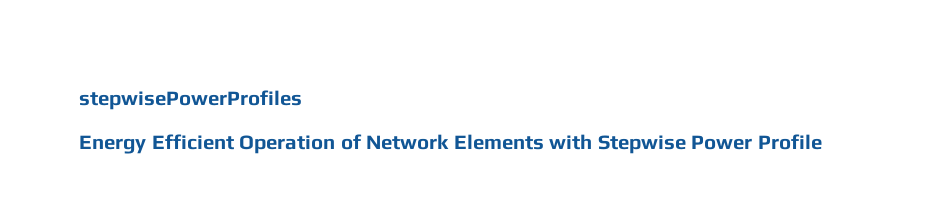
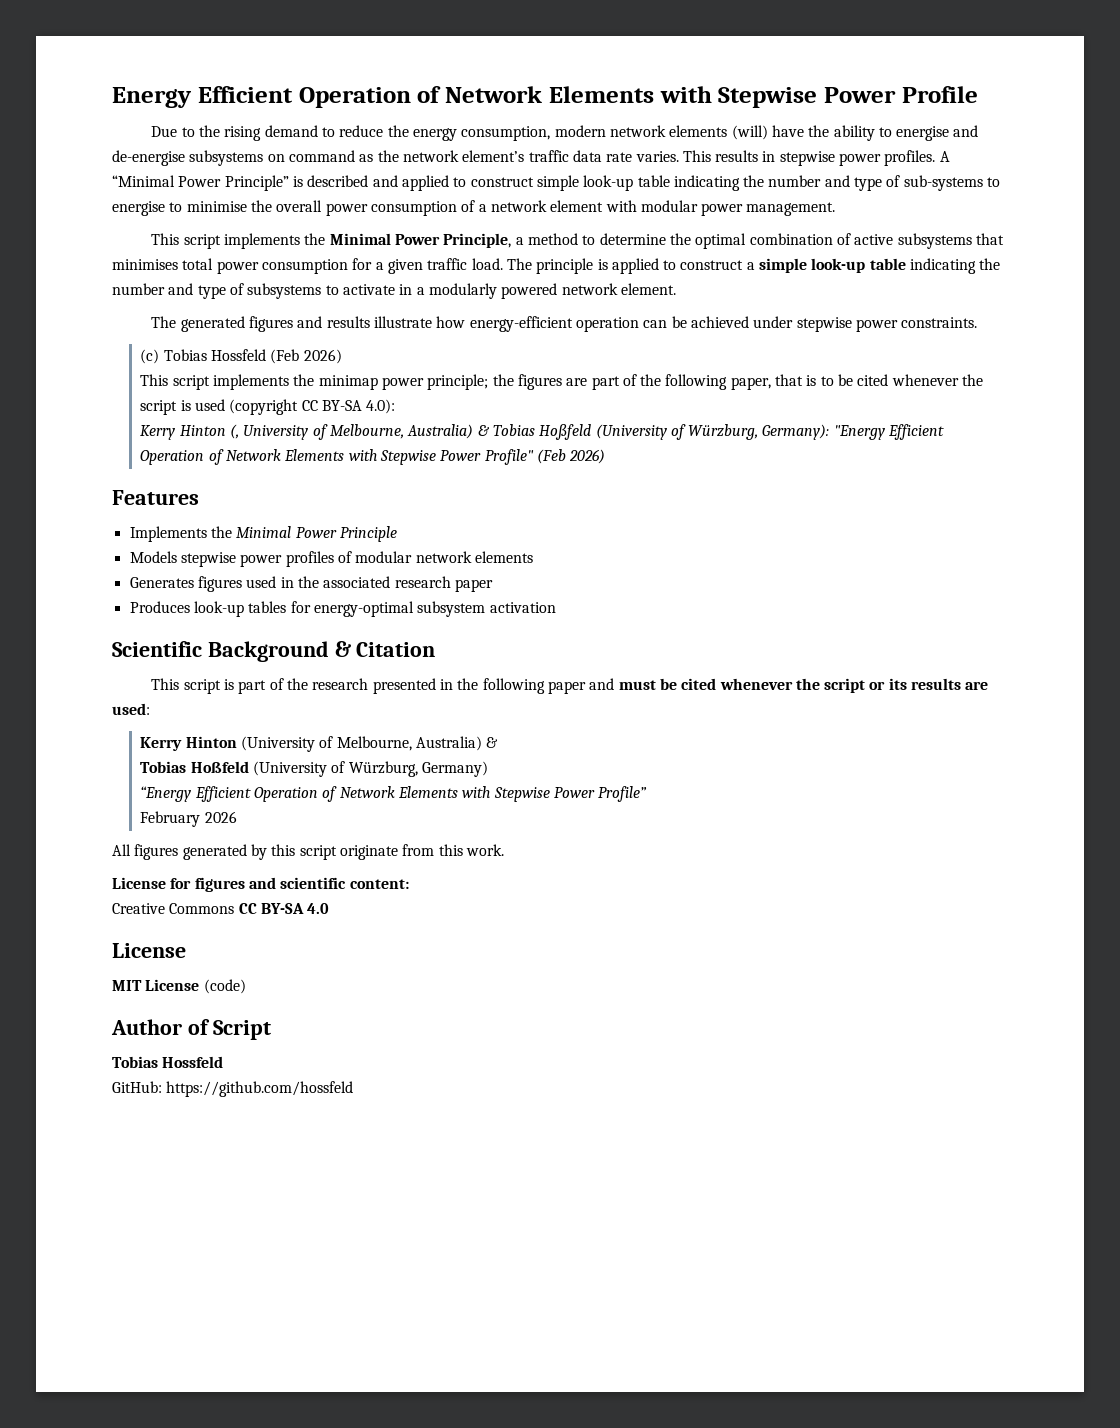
[79,90,302,110] stepwisePowerProfiles // -> (112, 97) none
(822, 142) none -> [151,125,979,141] [112,150,950,166] [112,175,1001,191] [112,200,836,216] [151,233,1004,249] [112,258,1001,274] [112,283,676,299] [151,316,978,332] [140,349,342,364] [140,374,984,390] [140,399,396,415] [140,424,945,440] [140,449,606,465] [112,490,199,505] [129,526,397,542] [129,551,533,567] [129,576,493,592] [129,601,556,617] [112,641,436,662] [151,678,989,694] [112,703,150,715] [140,736,499,752] [140,761,488,777] [140,786,648,802] [140,811,237,827] [112,844,504,860] [112,877,409,892] [112,903,330,914] [112,943,186,958] [112,979,246,994] [111,1019,271,1040] [112,1056,224,1068] [112,1081,354,1097] // Due to the rising demand to reduce the energy consumption, modern network elements (will) have the ability to energise and de-energise subsystems on command as the network element’s traffic data rate varies. This results in stepwise power profiles. A “Minimal Power Principle” is described and applied to construct simple look-up table indicating the number and type of sub-systems to energise to minimise the overall power consumption of a network element with modular power management. // This script implements the Minimal Power Principle, a method to determine the optimal combination of active subsystems that minimises total power consumption for a given traffic load. The principle is applied to construct a simple look-up table indicating the number and type of subsystems to activate in a modularly powered network element. // The generated figures and results illustrate how energy-efficient operation can be achieved under stepwise power constraints. // (c) Tobias Hossfeld (Feb 2026) // This script implements the minimap power principle; the figures are part of the following paper, that is to be cited whenever the script is used (copyright CC BY-SA 4.0): // Kerry Hinton (, University of Melbourne, Australia) & Tobias Hoßfeld (University of Würzburg, Germany): "Energy Efficient Operation of Network Elements with Stepwise Power Profile" (Feb 2026) // Features // Implements the Minimal Power Principle // Models stepwise power profiles of modular network elements // Generates figures used in the associated research paper // Produces look-up tables for energy-optimal subsystem activation // Scientific Background & Citation // This script is part of the research presented in the following paper and must be cited whenever the script or its results are used: // Kerry Hinton (University of Melbourne, Australia) & // Tobias Hoßfeld (University of Würzburg, Germany) // “Energy Efficient Operation of Network Elements with Stepwise Power Profile” // February 2026 // All figures generated by this script originate from this work. // License for figures and scientific content: // Creative Commons CC BY-SA 4.0 // License // MIT License (code) // Author of Script // Tobias Hossfeld // GitHub: https://github.com/hossfeld

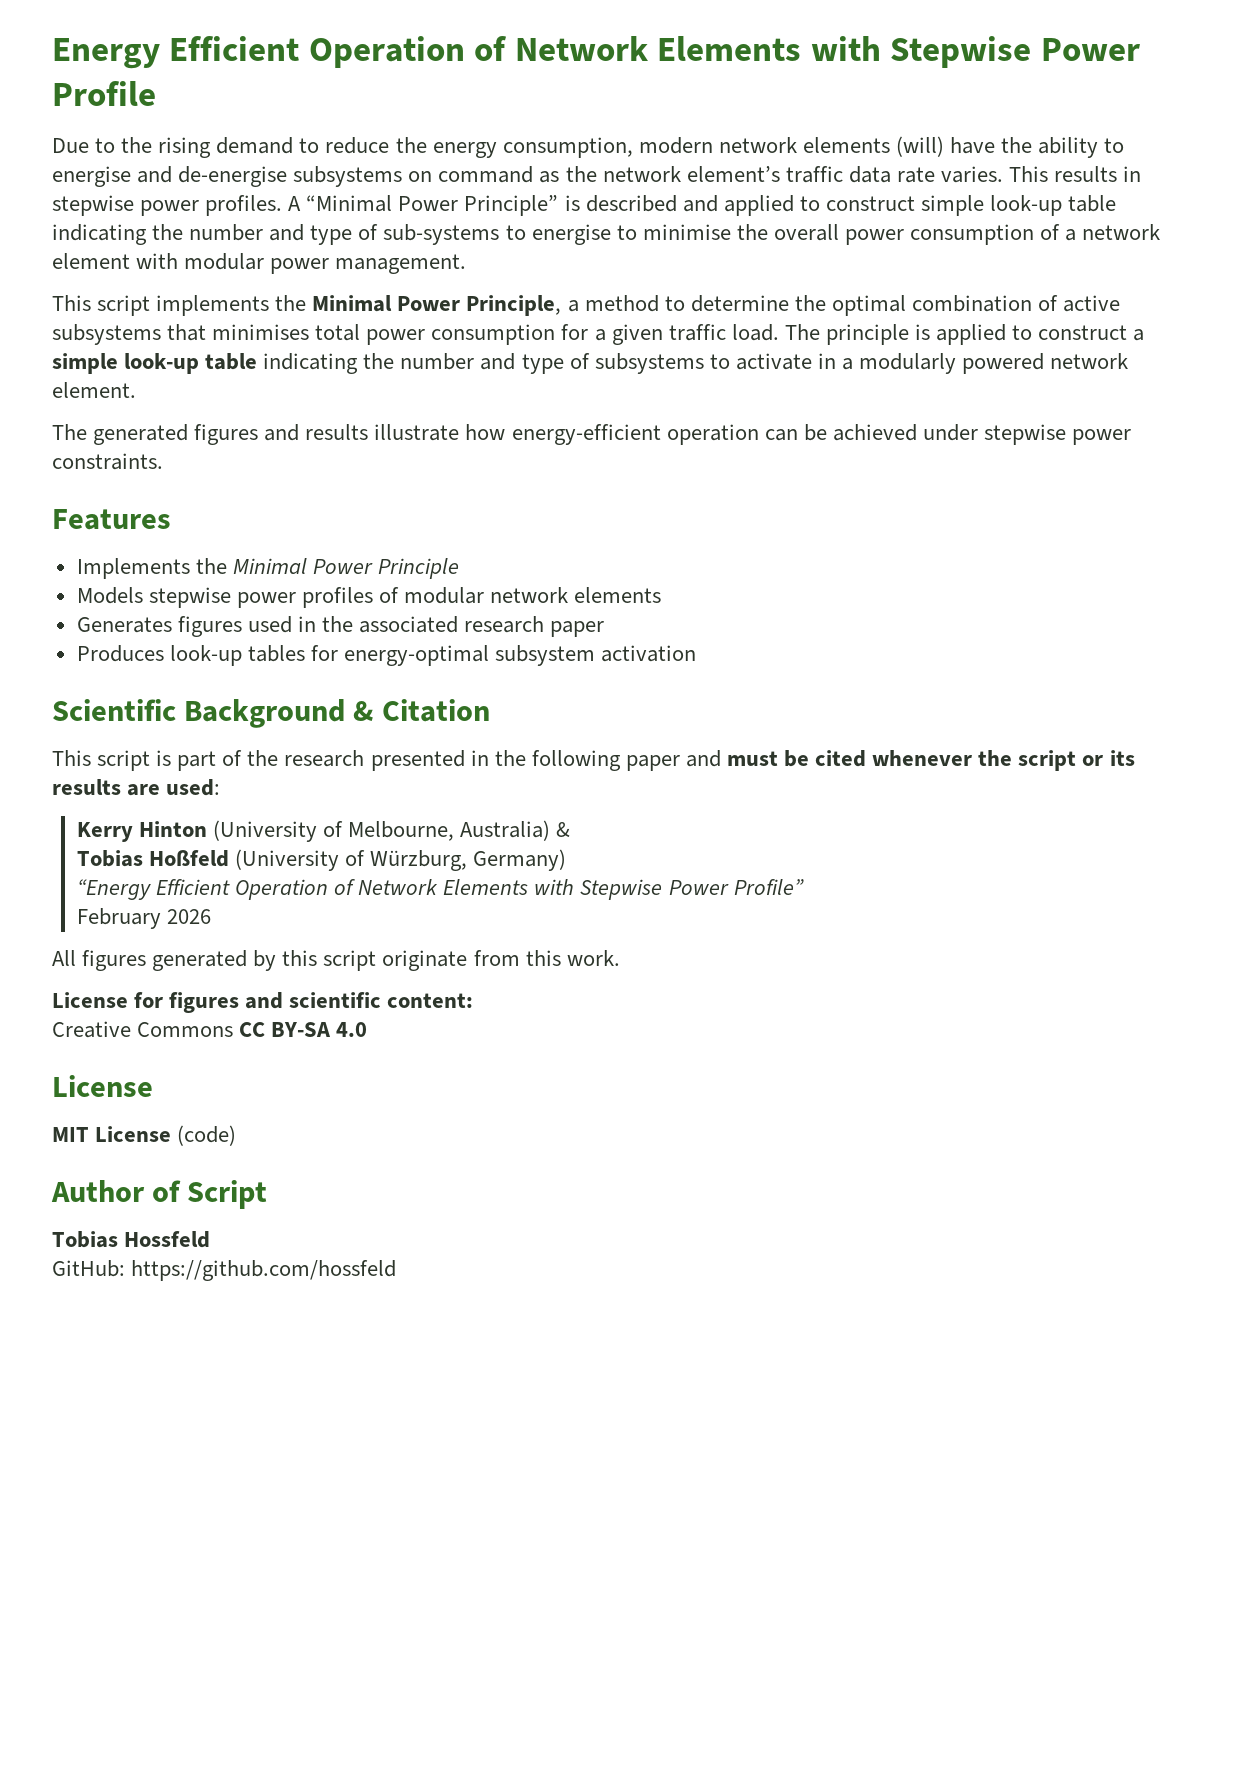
[140,349,342,364] [140,374,984,390] [140,399,396,415] [140,424,945,440] [140,449,606,465] // (c) Tobias Hossfeld (Feb 2026) // This script implements the minimap power principle; the figures are part of the following paper, that is to be cited whenever the script is used (copyright CC BY-SA 4.0): // Kerry Hinton (, University of Melbourne, Australia) & Tobias Hoßfeld (University of Würzburg, Germany): "Energy Efficient Operation of Network Elements with Stepwise Power Profile" (Feb 2026) -> (163, 461) none

